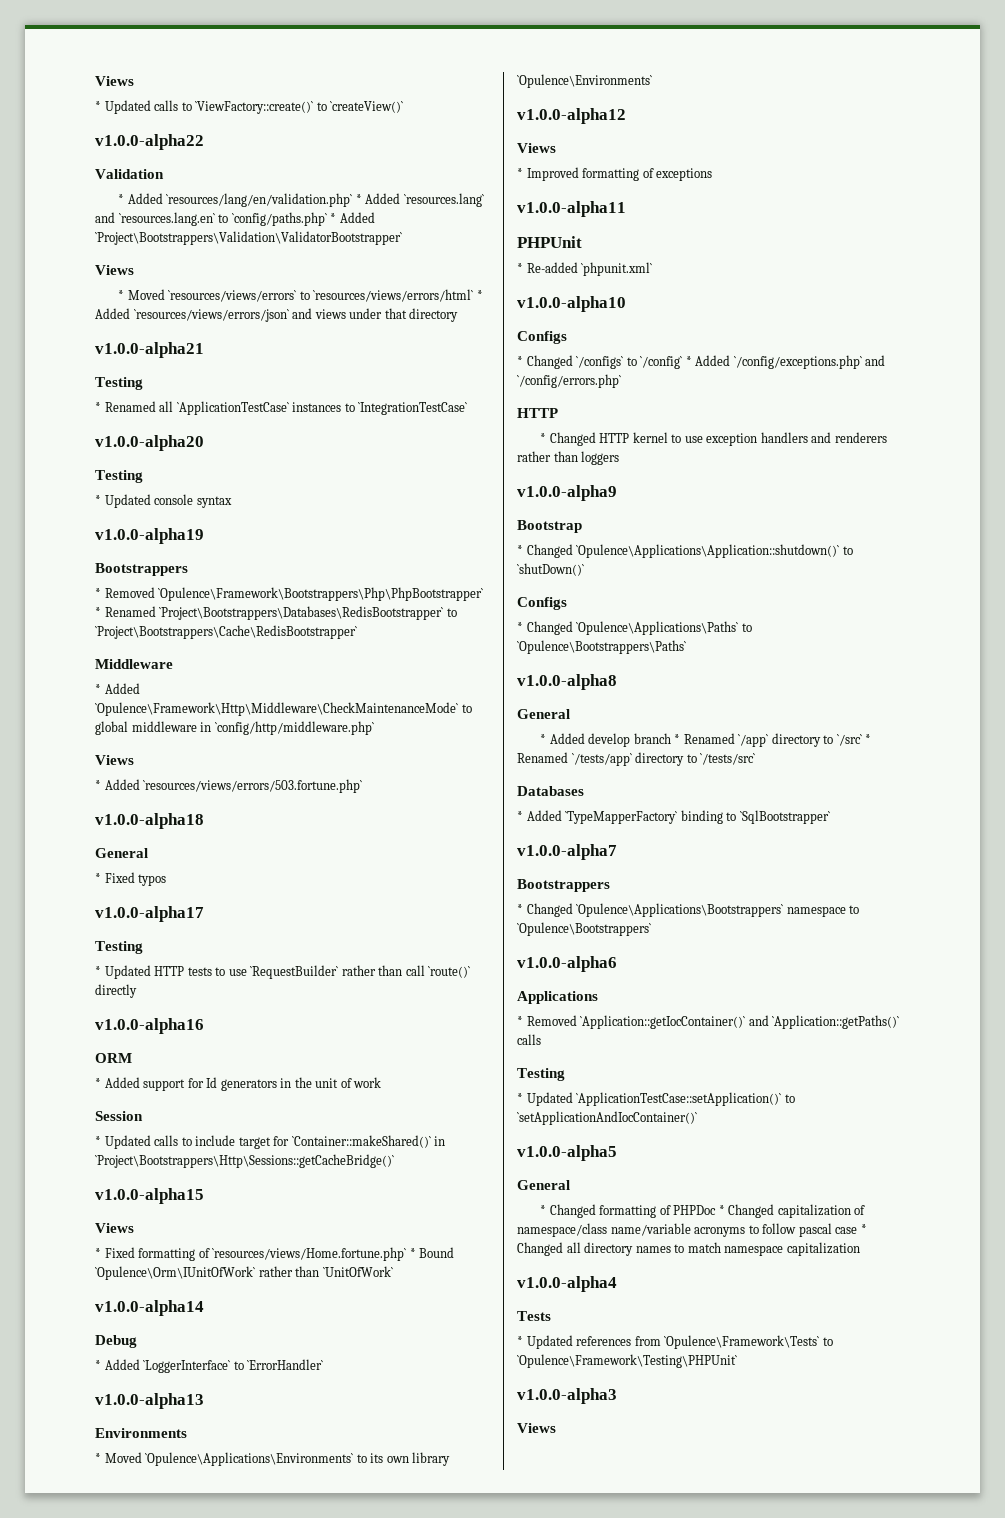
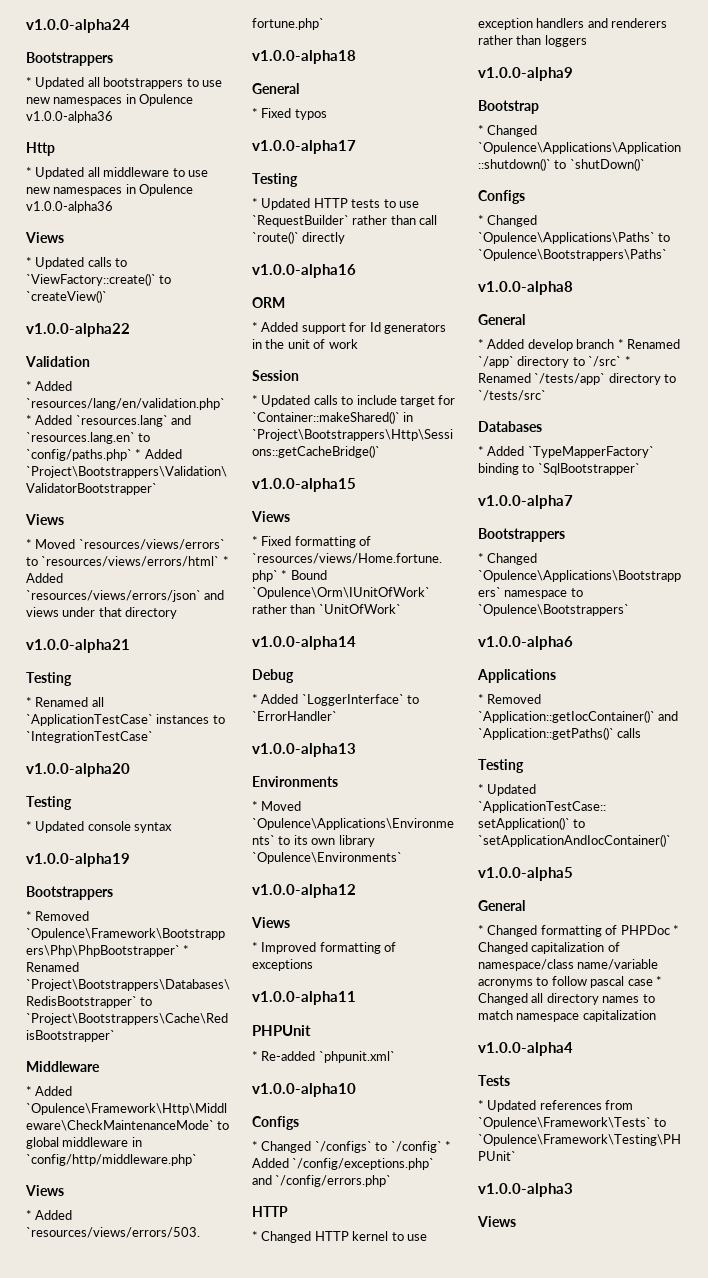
(95, 81) none -> [26,19,130,33] [26,52,113,66] [26,77,222,89] [26,94,194,106] [26,111,113,123] [26,142,55,156] [26,167,208,179] [26,184,194,196] [26,201,113,213] v1.0.0-alpha24 // Bootstrappers // * Updated all bootstrappers to use new namespaces in Opulence v1.0.0-alpha36 // Http // * Updated all middleware to use new namespaces in Opulence v1.0.0-alpha36 //

